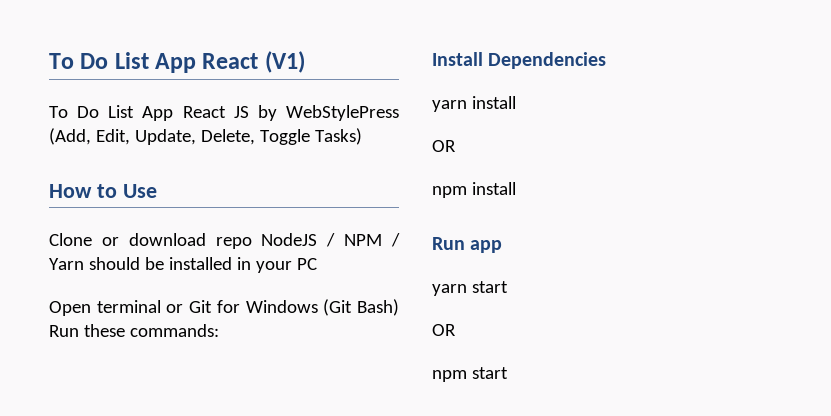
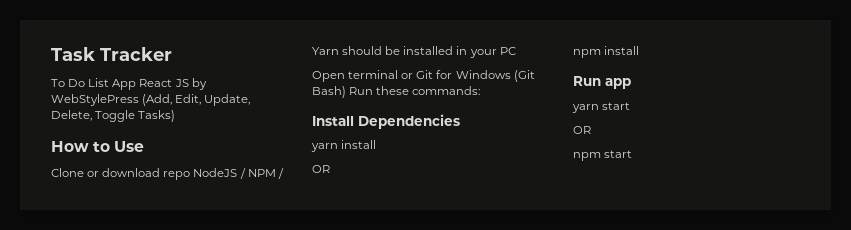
[49,51,305,73] To Do List App React (V1) -> [51,47,172,61] Task Tracker

